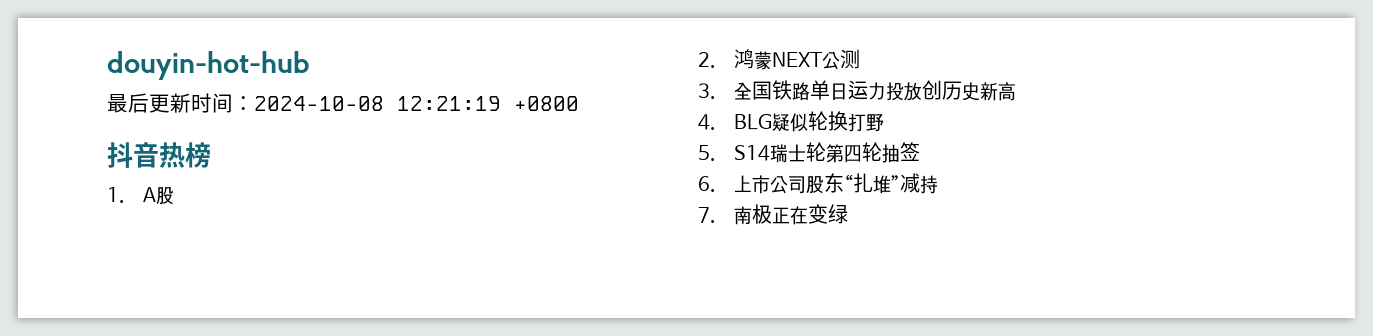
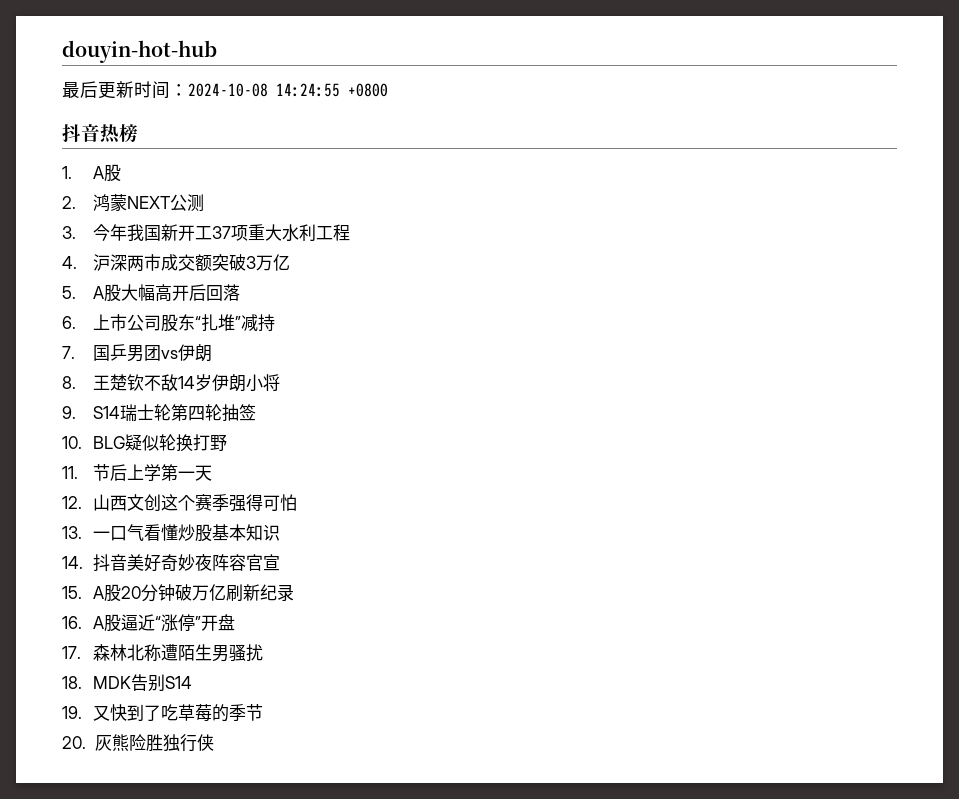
[397,96,501,111] 12:21:19 -> [276,83,340,97] 14:24:55
[733,80,1016,101] [698,111,884,132] [698,142,920,163] 全国铁路单日运力投放创历史新高 // 4. BLG疑似轮换打野 // 5. S14瑞士轮第四轮抽签 -> [93,224,351,241] [62,254,291,271] [62,284,241,302] 今年我国新开工37项重大水利工程 // 4.沪深两市成交额突破3万亿 // 5. A股大幅高开后回落
[733,204,848,225] 南极正在变绿 -> [93,344,213,362] [62,374,281,392] [62,404,257,421] [62,434,228,452] [62,464,213,481] [62,493,298,512] [62,524,281,542] [62,554,281,572] [62,584,295,602] [62,614,236,632] [62,644,264,662] [62,674,193,692] [62,704,264,722] [62,734,214,752] 国乒男团vs伊朗 // 8.王楚钦不敌14岁伊朗小将 // 9. S14瑞士轮第四轮抽签 // 10. BLG疑似轮换打野 // 11.节后上学第一天 // 12.山西文创这个赛季强得可怕 // 13.一口气看懂炒股基本知识 // 14.抖音美好奇妙夜阵容官宣 // 15. A股20分钟破万亿刷新纪录 // 16. A股逼近“涨停”开盘 // 17.森林北称遭陌生男骚扰 // 18. MDK告别S14 // 19.又快到了吃草莓的季节 // 20.灰熊险胜独行侠

